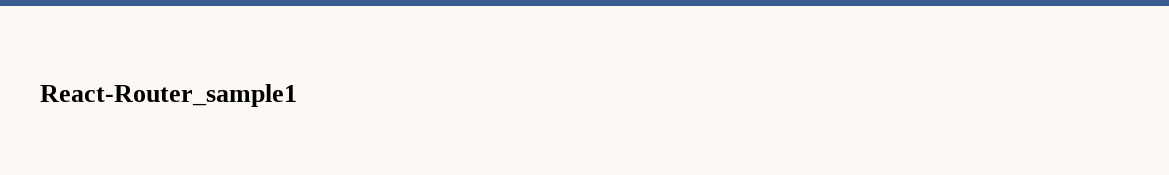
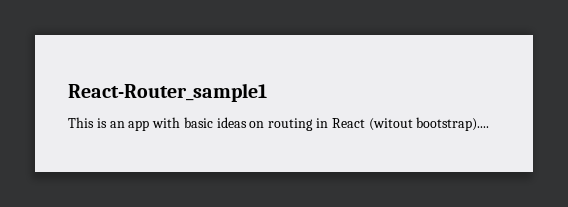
(297, 95) none -> [68,117,490,131] // This is an app with basic ideas on routing in React (witout bootstrap)....

